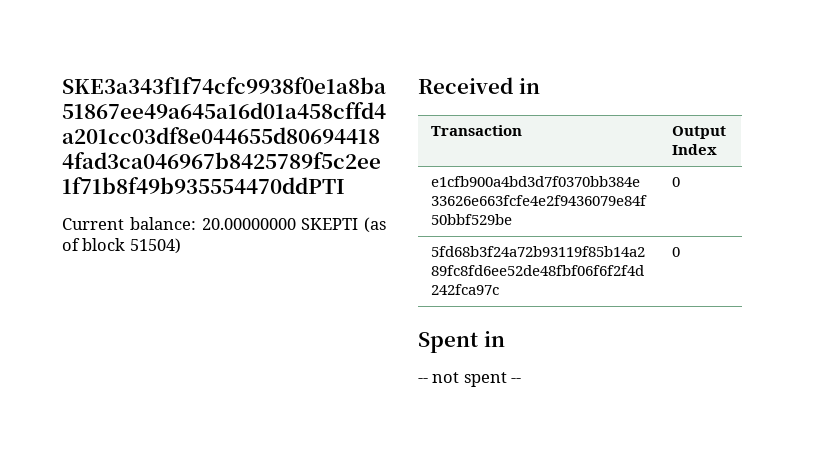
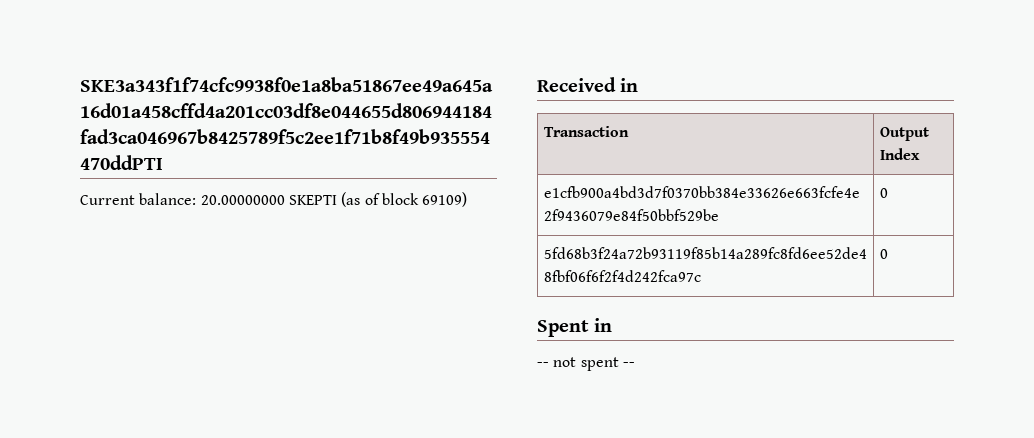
[129,238,181,254] 51504) -> [422,192,468,207] 69109)

